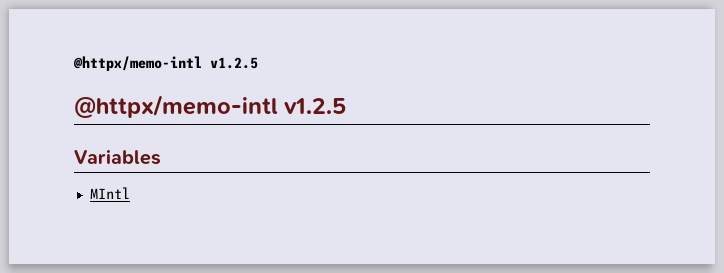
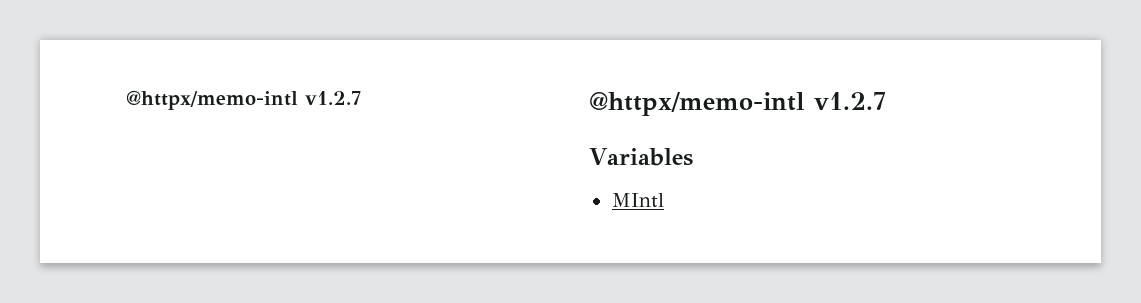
[74,56,258,71] [74,95,347,118] @httpx/memo-intl v1.2.5 // @httpx/memo-intl v1.2.5 -> [126,90,361,110] [589,92,886,116] @httpx/memo-intl v1.2.7 // @httpx/memo-intl v1.2.7

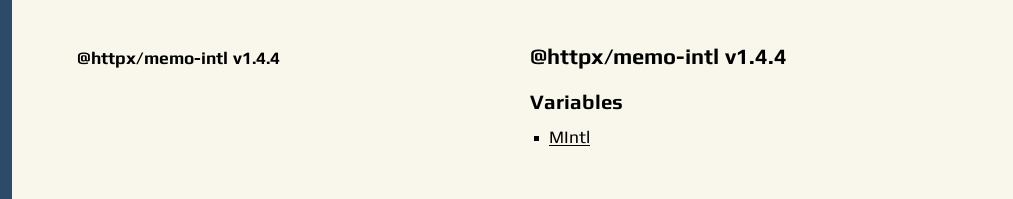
[126,90,361,110] [589,92,886,116] @httpx/memo-intl v1.2.7 // @httpx/memo-intl v1.2.7 -> [77,51,280,68] [530,48,787,69] @httpx/memo-intl v1.4.4 // @httpx/memo-intl v1.4.4

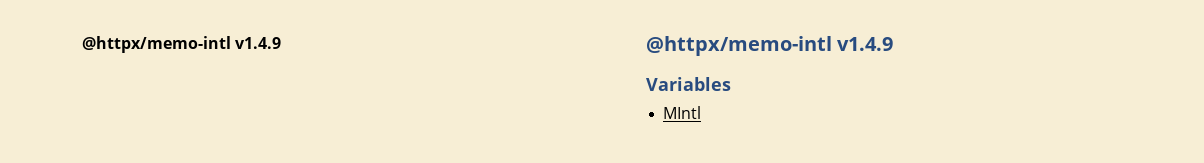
[77,51,280,68] [530,48,787,69] @httpx/memo-intl v1.4.4 // @httpx/memo-intl v1.4.4 -> [82,36,282,53] [646,36,894,56] @httpx/memo-intl v1.4.9 // @httpx/memo-intl v1.4.9

